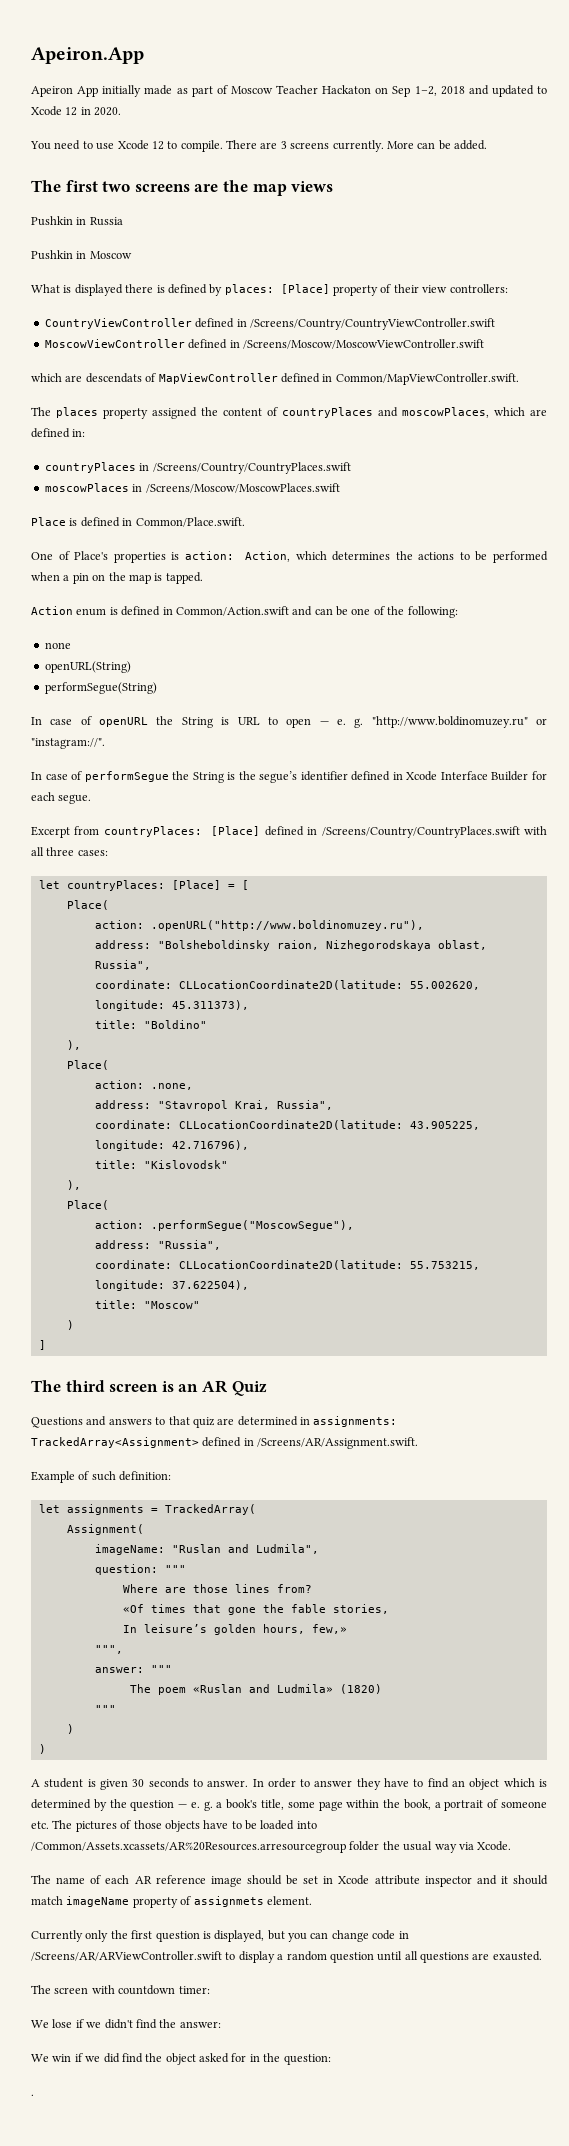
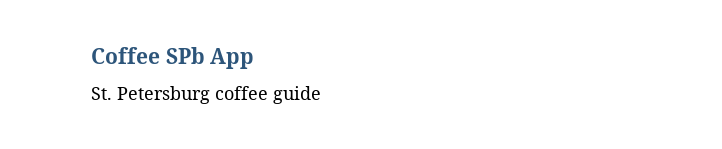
[31,47,144,64] [31,85,547,97] [31,106,122,116] [30,140,487,152] [31,180,334,196] [31,216,123,226] [31,250,132,260] [31,284,508,296] [44,318,495,330] [44,339,484,349] [31,373,519,385] [31,407,547,419] [31,428,86,438] [44,462,351,474] [44,483,340,493] [31,517,245,527] [31,551,548,563] [31,572,203,584] [31,606,458,618] [44,642,71,649] [44,661,131,673] [44,682,157,694] [31,716,547,728] [31,738,105,749] [31,771,548,783] [31,792,92,804] [31,826,547,838] [31,847,108,856] [38,880,249,891] [66,900,109,910] [94,920,424,931] [94,940,487,951] [94,960,151,970] [94,980,480,990] [94,1000,249,1011] [94,1020,207,1029] [66,1040,81,1050] [66,1060,109,1070] [94,1080,193,1090] [94,1100,333,1111] [94,1120,480,1130] [94,1140,249,1151] [94,1160,228,1169] [66,1180,81,1190] [66,1200,109,1210] [94,1220,354,1231] [94,1240,221,1250] [94,1260,480,1270] [94,1280,249,1291] [94,1300,200,1309] [66,1320,74,1330] [38,1340,46,1350] [31,1380,267,1396] [31,1416,398,1428] [31,1437,419,1449] [31,1471,172,1483] [38,1504,256,1515] [66,1524,144,1535] [94,1544,319,1555] [94,1564,186,1575] [122,1584,312,1593] [122,1604,389,1615] [122,1624,347,1635] [94,1645,123,1654] [94,1665,172,1673] [129,1684,382,1695] [94,1705,116,1713] [66,1724,74,1734] [38,1744,46,1754] [31,1778,548,1790] [31,1799,547,1811] [31,1820,317,1832] [31,1841,512,1853] [31,1875,548,1887] [31,1896,312,1908] [31,1930,409,1942] [31,1951,542,1963] [31,1985,210,1995] [31,2019,221,2029] [31,2053,331,2065] [31,2094,34,2096] Apeiron.App // Apeiron App initially made as part of Moscow Teacher Hackaton on Sep 1–2, 2018 and updated to Xcode 12 in 2020. // You need to use Xcode 12 to compile. There are 3 screens currently. More can be added. // The first two screens are the map views // Pushkin in Russia // Pushkin in Moscow // What is displayed there is defined by places: [Place] property of their view controllers: // CountryViewController defined in /Screens/Country/CountryViewController.swift // MoscowViewController defined in /Screens/Moscow/MoscowViewController.swift // which are descendats of MapViewController defined in Common/MapViewController.swift. // The places property assigned the content of countryPlaces and moscowPlaces, which are defined in: // countryPlaces in /Screens/Country/CountryPlaces.swift // moscowPlaces in /Screens/Moscow/MoscowPlaces.swift // Place is defined in Common/Place.swift. // One of Place's properties is action: Action, which determines the actions to be performed when a pin on the map is tapped. // Action enum is defined in Common/Action.swift and can be one of the following: // none // openURL(String) // performSegue(String) // In case of openURL the String is URL to open — e. g. "http://www.boldinomuzey.ru" or "instagram://". // In case of performSegue the String is the segue’s identifier defined in Xcode Interface Builder for each segue. // Excerpt from countryPlaces: [Place] defined in /Screens/Country/CountryPlaces.swift with all three cases: // let countryPlaces: [Place] = [ // Place( // action: .openURL("http://www.boldinomuzey.ru"), // address: "Bolsheboldinsky raion, Nizhegorodskaya oblast, Russia", // coordinate: CLLocationCoordinate2D(latitude: 55.002620, longitude: 45.311373), // title: "Boldino" // ), // Place( // action: .none, // address: "Stavropol Krai, Russia", // coordinate: CLLocationCoordinate2D(latitude: 43.905225, longitude: 42.716796), // title: "Kislovodsk" // ), // Place( // action: .performSegue("MoscowSegue"), // address: "Russia", // coordinate: CLLocationCoordinate2D(latitude: 55.753215, longitude: 37.622504), // title: "Moscow" // ) // ] // The third screen is an AR Quiz // Questions and answers to that quiz are determined in assignments: TrackedArray<Assignment> defined in /Screens/AR/Assignment.swift. // Example of such definition: // let assignments = TrackedArray( // Assignment( // imageName: "Ruslan and Ludmila", // question: """ // Where are those lines from? // «Of times that gone the fable stories, // In leisure’s golden hours, few,» // """, // answer: """ // The poem «Ruslan and Ludmila» (1820) // """ // ) // ) // A student is given 30 seconds to answer. In order to answer they have to find an object which is determined by the question — e. g. a book's title, some page within the book, a portrait of someone etc. The pictures of those objects have to be loaded into /Common/Assets.xcassets/AR%20Resources.arresourcegroup folder the usual way via Xcode. // The name of each AR reference image should be set in Xcode attribute inspector and it should match imageName property of assignmets element. // Currently only the first question is displayed, but you can change code in /Screens/AR/ARViewController.swift to display a random question until all questions are exausted. // The screen with countdown timer: // We lose if we didn't find the answer: // We win if we did find the object asked for in the question: // . -> [91,47,255,69] [91,86,321,104] Coffee SPb App // St. Petersburg coffee guide

